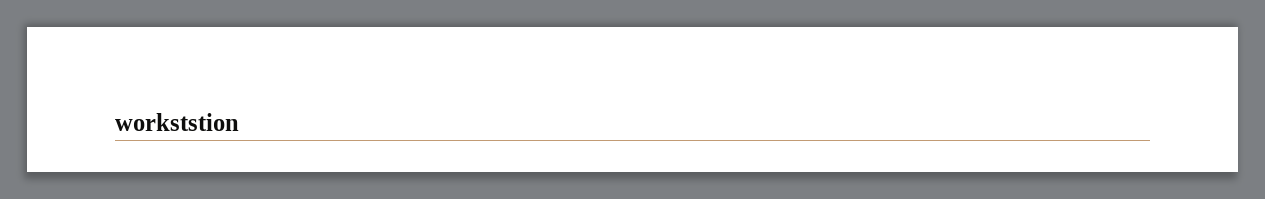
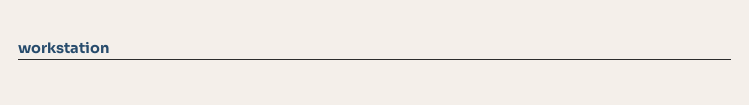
[115,113,239,131] workststion -> [18,41,109,54] workstation

